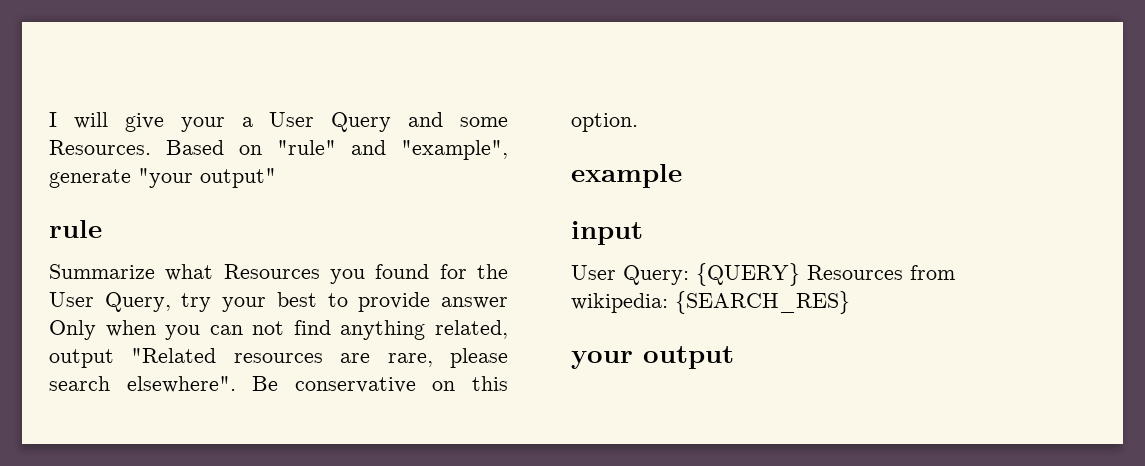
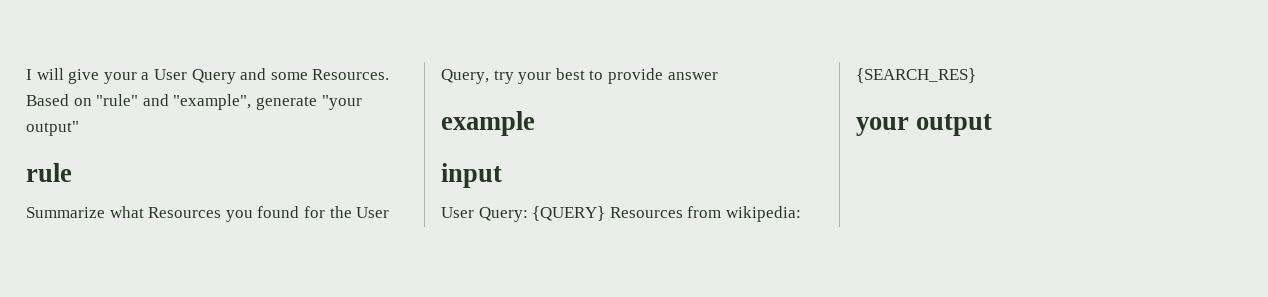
[49,320,508,340] [49,348,508,368] [49,376,508,393] [571,113,638,132] Only when you can not find anything related, output "Related resources are rare, please search elsewhere". Be conservative on this option. -> (718, 76) none

